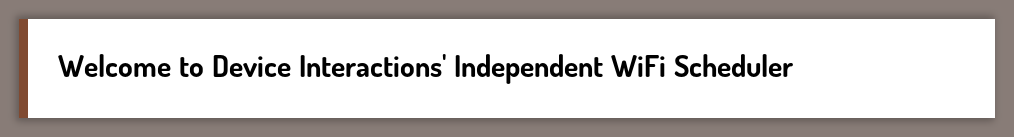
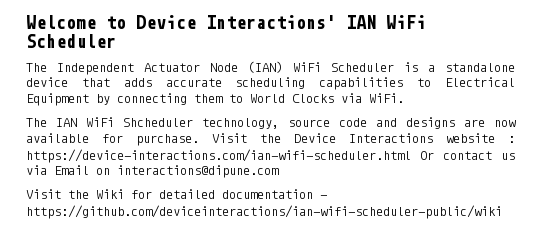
[453,54,793,84] Independent WiFi Scheduler -> [346,15,426,29] [26,34,116,48] [26,61,515,75] [26,77,515,90] [26,93,404,106] [26,117,516,129] [26,133,515,146] [26,149,515,163] [26,165,279,178] [26,189,327,199] [26,205,502,219] IAN WiFi Scheduler // The Independent Actuator Node (IAN) WiFi Scheduler is a standalone device that adds accurate scheduling capabilities to Electrical Equipment by connecting them to World Clocks via WiFi. // The IAN WiFi Shcheduler technology, source code and designs are now available for purchase. Visit the Device Interactions website : https://device-interactions.com/ian-wifi-scheduler.html Or contact us via Email on interactions@dipune.com // Visit the Wiki for detailed documentation - https://github.com/deviceinteractions/ian-wifi-scheduler-public/wiki

